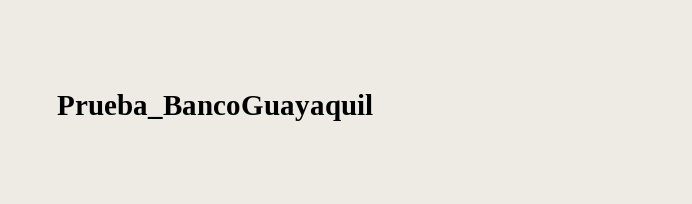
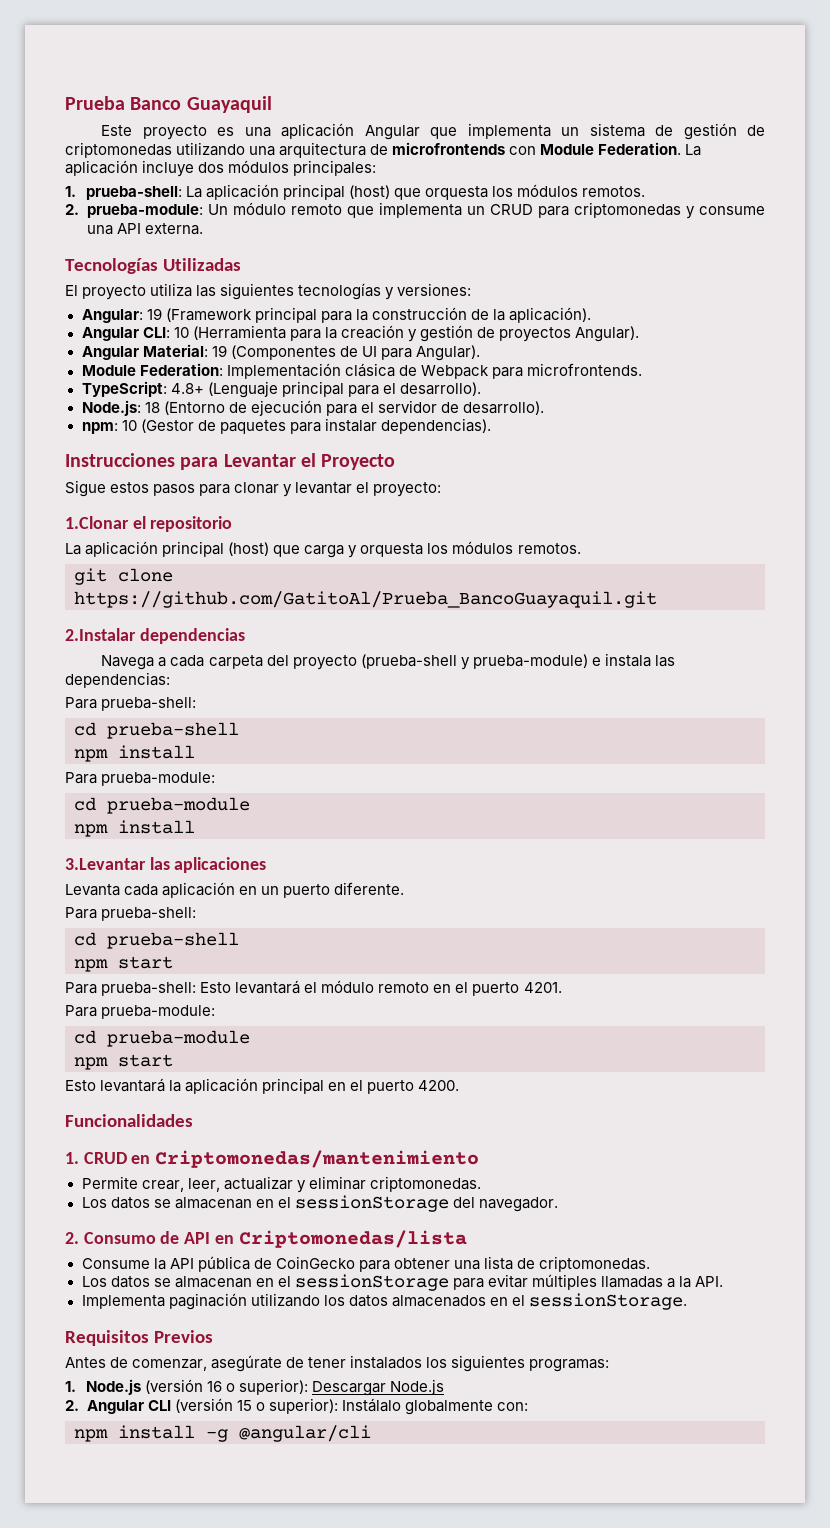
[57,94,373,121] Prueba_BancoGuayaquil -> [65,96,272,113] [101,123,766,140] [65,142,702,158] [65,160,377,177] [65,184,646,200] [65,202,765,219] [86,223,203,235] [65,258,241,274] [65,283,472,300] [81,307,591,323] [81,325,640,342] [81,344,480,361] [81,363,642,379] [81,381,481,398] [81,400,544,416] [81,418,491,434] [65,453,396,470] [65,480,442,497] [65,516,233,532] [65,541,581,558] [74,568,173,585] [74,591,657,608] [65,628,245,644] [101,653,675,670] [65,672,170,688] [65,697,197,711] [74,722,239,739] [74,745,195,762] [65,772,216,786] [74,797,250,814] [74,820,195,837] [65,857,267,873] [65,882,405,898] [65,907,197,921] [74,932,239,949] [74,956,173,972] [65,980,562,996] [65,1005,216,1019] [74,1030,250,1047] [74,1054,173,1070] [65,1078,460,1094] [65,1114,193,1127] [65,1150,480,1168] [81,1176,481,1193] [81,1195,558,1212] [65,1230,467,1248] [81,1256,651,1272] [81,1274,724,1291] [81,1293,687,1310] [65,1330,213,1346] [65,1355,610,1372] [65,1379,445,1396] [65,1398,528,1415] [74,1425,371,1442] Prueba Banco Guayaquil // Este proyecto es una aplicación Angular que implementa un sistema de gestión de criptomonedas utilizando una arquitectura de microfrontends con Module Federation. La aplicación incluye dos módulos principales: // 1. prueba-shell: La aplicación principal (host) que orquesta los módulos remotos. // 2. prueba-module: Un módulo remoto que implementa un CRUD para criptomonedas y consume una API externa. // Tecnologías Utilizadas // El proyecto utiliza las siguientes tecnologías y versiones: // Angular: 19 (Framework principal para la construcción de la aplicación). // Angular CLI: 10 (Herramienta para la creación y gestión de proyectos Angular). // Angular Material: 19 (Componentes de UI para Angular). // Module Federation: Implementación clásica de Webpack para microfrontends. // TypeScript: 4.8+ (Lenguaje principal para el desarrollo). // Node.js: 18 (Entorno de ejecución para el servidor de desarrollo). // npm: 10 (Gestor de paquetes para instalar dependencias). // Instrucciones para Levantar el Proyecto // Sigue estos pasos para clonar y levantar el proyecto: // 1.Clonar el repositorio // La aplicación principal (host) que carga y orquesta los módulos remotos. // git clone https://github.com/GatitoAl/Prueba_BancoGuayaquil.git // 2.Instalar dependencias // Navega a cada carpeta del proyecto (prueba-shell y prueba-module) e instala las dependencias: // Para prueba-shell: // cd prueba-shell // npm install // Para prueba-module: // cd prueba-module // npm install // 3.Levantar las aplicaciones // Levanta cada aplicación en un puerto diferente. // Para prueba-shell: // cd prueba-shell // npm start // Para prueba-shell: Esto levantará el módulo remoto en el puerto 4201. // Para prueba-module: // cd prueba-module // npm start // Esto levantará la aplicación principal en el puerto 4200. // Funcionalidades // 1. CRUD en Criptomonedas/mantenimiento // Permite crear, leer, actualizar y eliminar criptomonedas. // Los datos se almacenan en el sessionStorage del navegador. // 2. Consumo de API en Criptomonedas/lista // Consume la API pública de CoinGecko para obtener una lista de criptomonedas. // Los datos se almacenan en el sessionStorage para evitar múltiples llamadas a la API. // Implementa paginación utilizando los datos almacenados en el sessionStorage. // Requisitos Previos // Antes de comenzar, asegúrate de tener instalados los siguientes programas: // 1. Node.js (versión 16 o superior): Descargar Node.js // 2. Angular CLI (versión 15 o superior): Instálalo globalmente con: // npm install -g @angular/cli

